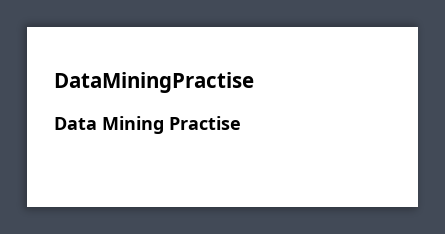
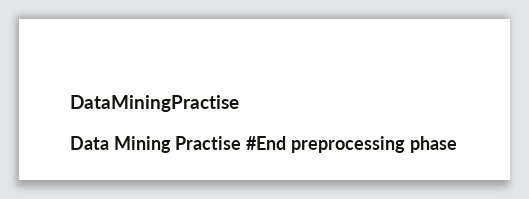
(241, 123) none -> [246,136,457,153] #End preprocessing phase

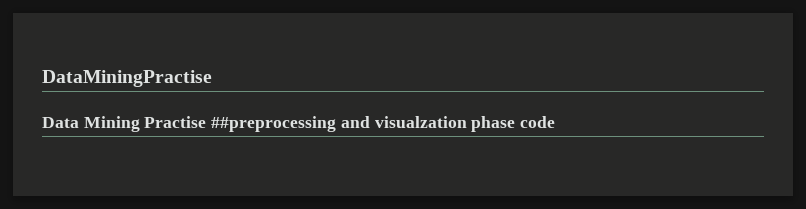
[246,136,457,153] #End preprocessing phase -> [211,116,556,132] ##preprocessing and visualzation phase code

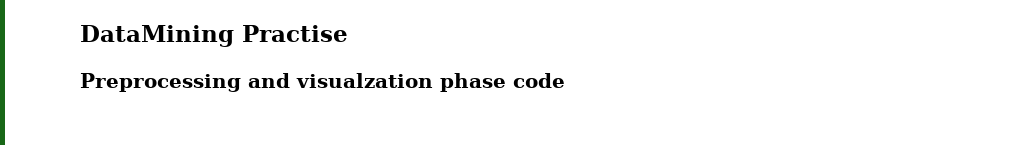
[42,70,212,87] [42,116,337,132] DataMiningPractise // Data Mining Practise ##preprocessing -> [80,25,348,47] [80,73,241,92] DataMining Practise // Preprocessing

